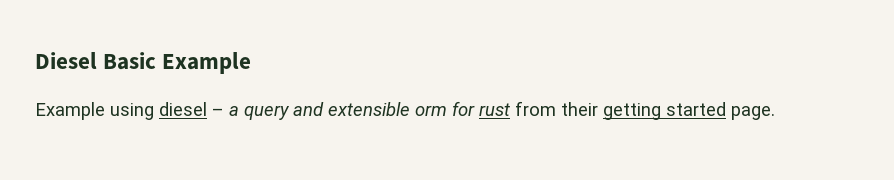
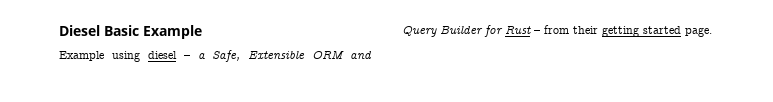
[244,101,510,120] query and extensible orm for rust -> [212,50,372,62] [402,25,540,37] Safe, Extensible ORM and Query Builder for Rust –

